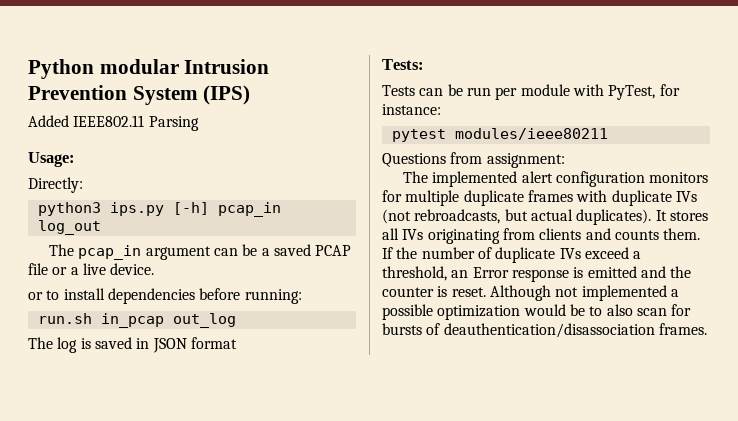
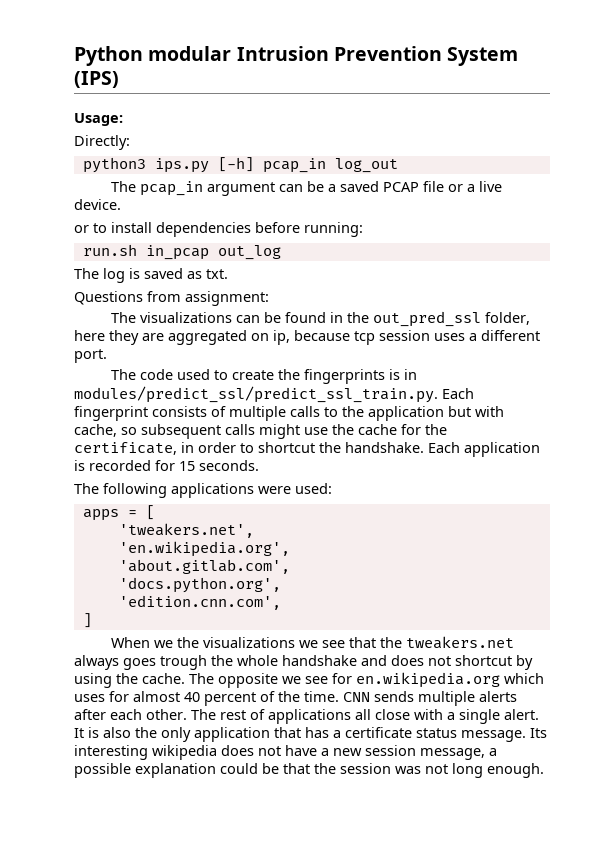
[28,115,199,131] // Added IEEE802.11 Parsing -> (119, 79) none
[136,337,237,353] [382,59,424,70] [382,84,680,100] [382,104,441,115] [391,128,608,142] [382,152,565,168] [402,171,709,187] [382,190,697,206] [382,209,708,225] [382,228,701,244] [382,247,642,263] [382,266,692,282] [382,285,679,301] [382,304,692,320] [382,323,707,338] in JSON format // Tests: // Tests can be run per module with PyTest, for instance: // pytest modules/ieee80211 // Questions from assignment: // The implemented alert configuration monitors for multiple duplicate frames with duplicate IVs (not rebroadcasts, but actual duplicates). It stores all IVs originating from clients and counts them. If the number of duplicate IVs exceed a threshold, an Error response is emitted and the counter is reset. Although not implemented a possible optimization would be to also scan for bursts of deauthentication/disassociation frames. -> [187,269,228,279] [74,291,269,306] [110,311,530,327] [74,330,540,345] [74,349,107,363] [110,369,417,384] [74,386,474,403] [74,406,504,421] [74,424,447,439] [74,442,540,457] [74,460,259,471] [74,483,332,498] [82,505,155,521] [118,523,254,538] [118,541,290,557] [118,559,290,574] [118,577,281,593] [118,595,281,610] [82,613,92,628] [110,636,514,649] [74,655,533,670] [74,672,544,688] [74,691,517,706] [74,709,539,724] [74,727,547,742] [74,745,497,760] [74,763,544,778] as txt. // Questions from assignment: // The visualizations can be found in the out_pred_ssl folder, here they are aggregated on ip, because tcp session uses a different port. // The code used to create the fingerprints is in modules/predict_ssl/predict_ssl_train.py. Each fingerprint consists of multiple calls to the application but with cache, so subsequent calls might use the cache for the certificate, in order to shortcut the handshake. Each application is recorded for 15 seconds. // The following applications were used: // apps = [ // 'tweakers.net', // 'en.wikipedia.org', // 'about.gitlab.com', // 'docs.python.org', // 'edition.cnn.com', // ] // When we the visualizations we see that the tweakers.net always goes trough the whole handshake and does not shortcut by using the cache. The opposite we see for en.wikipedia.org which uses for almost 40 percent of the time. CNN sends multiple alerts after each other. The rest of applications all close with a single alert. It is also the only application that has a certificate status message. Its interesting wikipedia does not have a new session message, a possible explanation could be that the session was not long enough.

